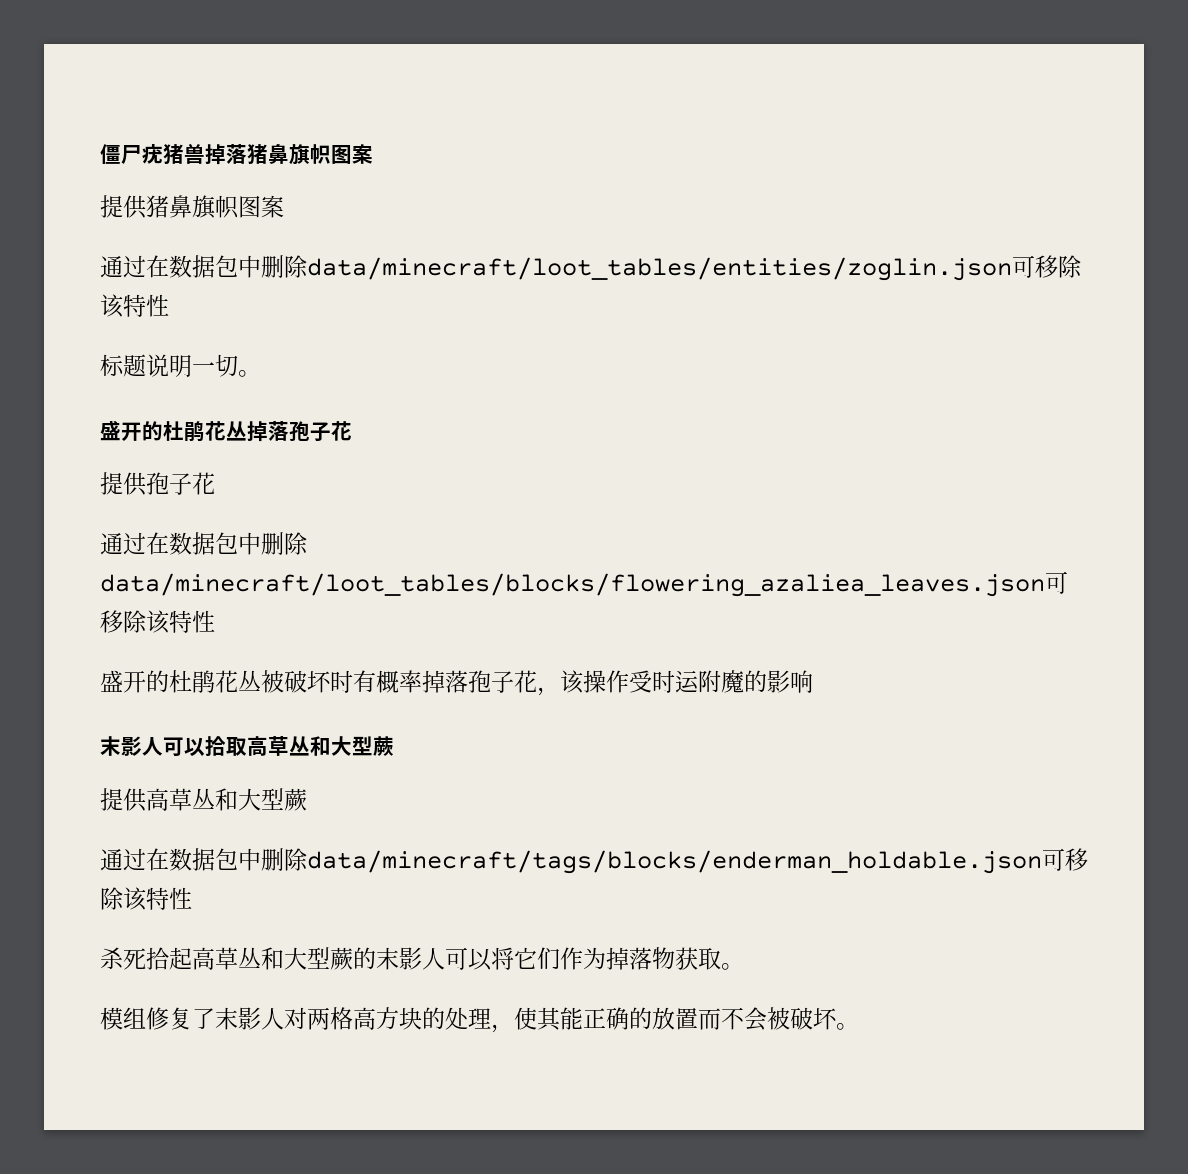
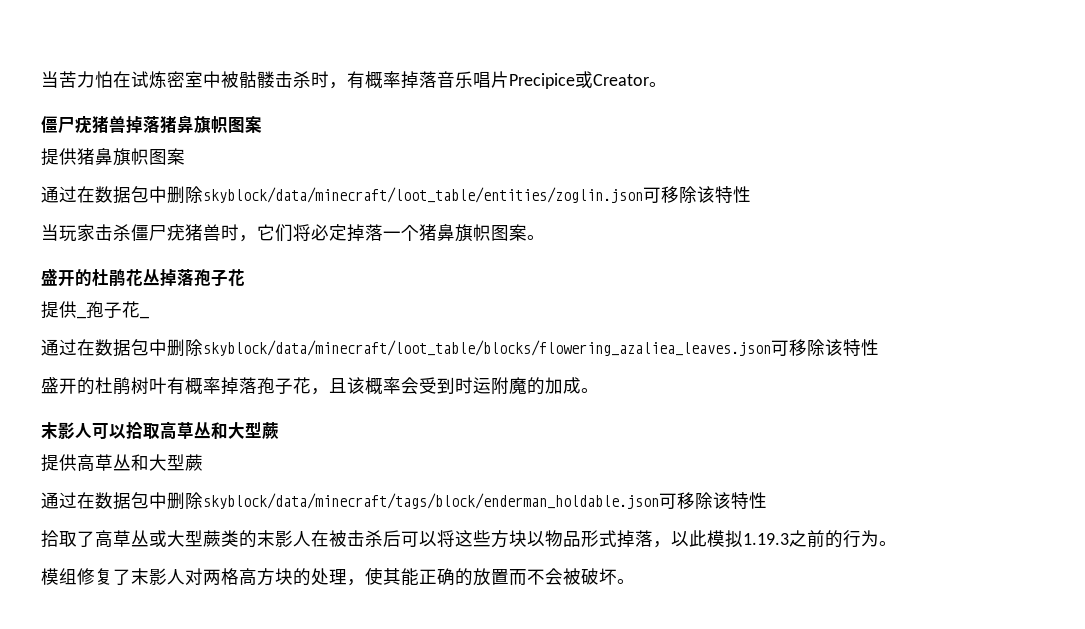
(100, 154) none -> [41,71,667,89] 当苦力怕在试炼密室中被骷髅击杀时，有概率掉落音乐唱片Precipice或Creator。 //
[307,255,1082,281] [100,294,169,318] [100,354,238,377] data/minecraft/loot_tables/entities/zoglin.json可移除该特性 // 标题说明一切 -> [203,186,751,203] [41,224,527,242] skyblock/data/minecraft/loot_table/entities/zoglin.json可移除该特性 // 当玩家击杀僵尸疣猪兽时，它们将必定掉落一个猪鼻旗帜图案
[146,472,215,495] [100,532,308,555] [100,573,1045,597] 孢子花 // 通过在数据包中删除data/minecraft/loot_tables/blocks/flowering_azaliea_leaves.json -> [77,301,149,319] [41,339,771,357] _孢子花_ // 通过在数据包中删除skyblock/data/minecraft/loot_table/blocks/flowering_azaliea_leaves.json
[215,670,353,693] 花丛被破坏时 -> [131,377,167,395] 树叶
[560,670,652,694] 该操作受 -> [329,377,455,395] 且该概率会受到
[767,670,813,693] 影响 -> [545,377,599,394] 加成。
[307,848,1088,874] [100,887,192,911] [100,947,721,971] data/minecraft/tags/blocks/enderman_holdable.json可移除该特性 // 杀死拾起高草丛和大型蕨的末影人可以将它们作为掉落物获取 -> [203,492,767,509] [41,530,879,548] skyblock/data/minecraft/tags/block/enderman_holdable.json可移除该特性 // 拾取了高草丛或大型蕨类的末影人在被击杀后可以将这些方块以物品形式掉落，以此模拟1.19.3之前的行为

